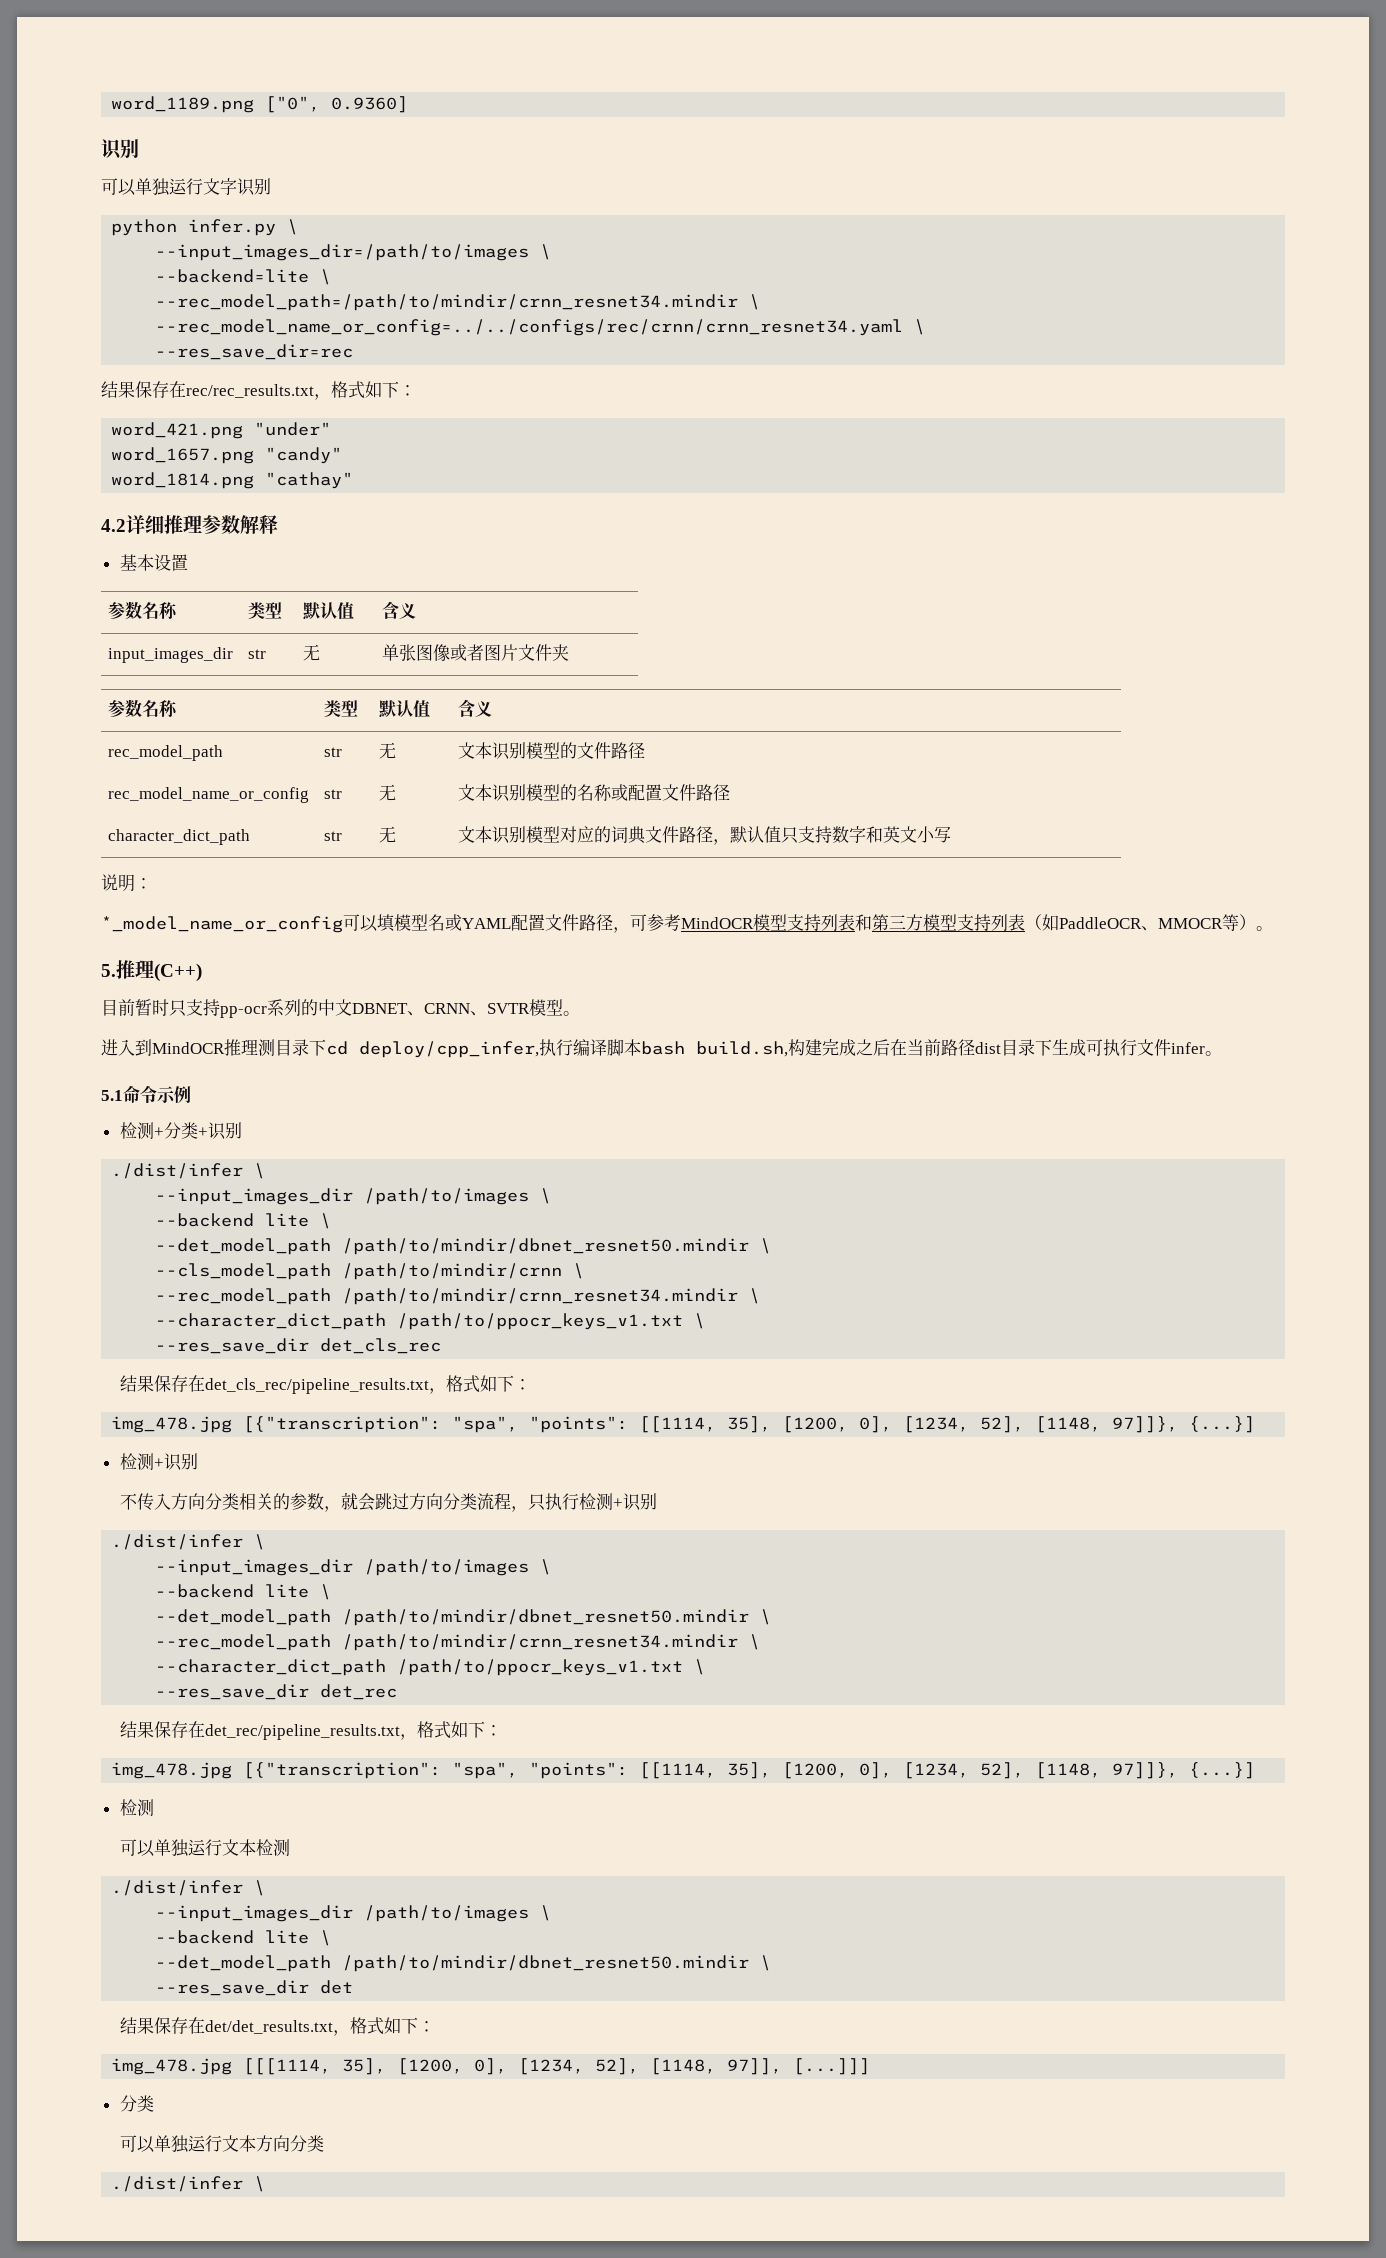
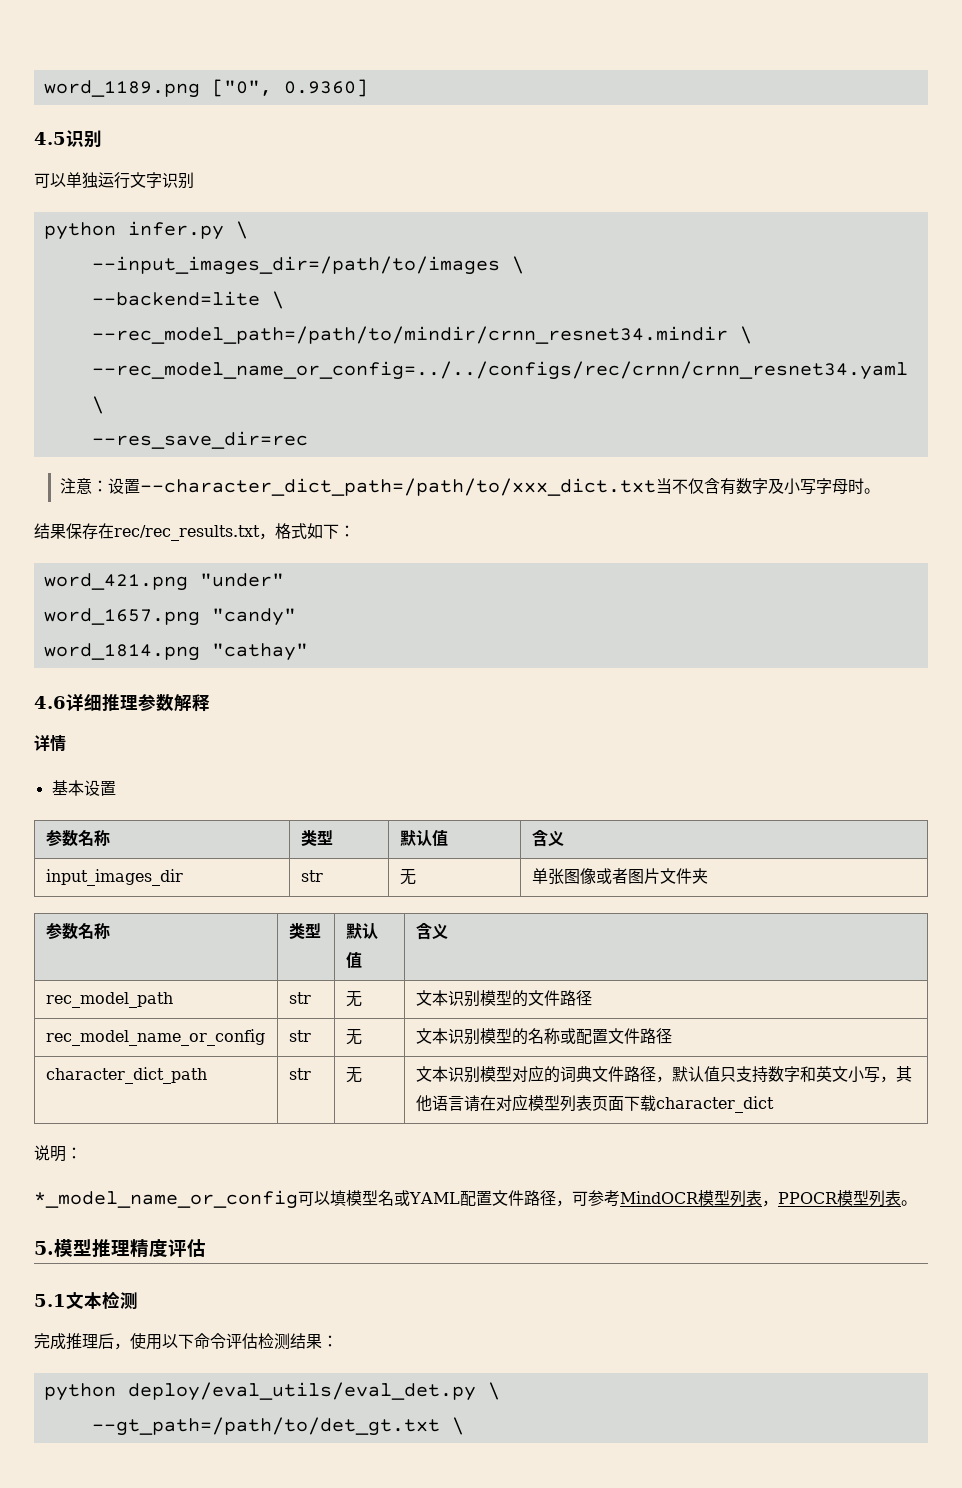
(409, 104) none -> [34,132,66,145] 4.5
(354, 352) none -> [59,478,880,496] // 注意：设置--character_dict_path=/path/to/xxx_dict.txt当不仅含有数字及小写字母时。
[101,519,126,532] 4.2 -> [34,696,66,709] 4.6
(278, 524) none -> [34,734,66,752] // 详情
(952, 834) none -> [879,1066,912,1083] [415,1094,774,1113] ，其他语言请在对应模型列表页面下载character_dict
[787,914,1273,931] [101,960,202,982] [101,999,580,1018] [101,1039,1222,1058] [101,1085,191,1104] [119,1122,242,1140] [111,1163,266,1179] [155,1188,552,1205] [155,1213,332,1229] [155,1238,772,1255] [155,1263,585,1280] [155,1288,761,1305] [155,1313,706,1330] [155,1338,442,1354] [120,1375,532,1394] [111,1416,1256,1433] [119,1453,198,1471] [120,1492,658,1512] [111,1534,266,1550] [155,1559,552,1576] [155,1584,332,1600] [155,1609,772,1626] [155,1634,761,1651] [155,1659,706,1676] [155,1684,398,1700] [120,1721,503,1740] [111,1762,1256,1779] [119,1799,154,1816] [120,1839,291,1857] [111,1880,266,1896] [155,1905,552,1922] [155,1930,332,1946] [155,1955,772,1972] [155,1980,354,1996] [120,2017,436,2036] [111,2058,871,2075] [119,2095,154,2112] [120,2135,325,2153] [111,2176,266,2192] 支持列表和第三方模型支持列表（如PaddleOCR、MMOCR等）。 // 5.推理(C++) // 目前暂时只支持pp-ocr系列的中文DBNET、CRNN、SVTR模型。 // 进入到MindOCR推理测目录下cd deploy/cpp_infer,执行编译脚本bash build.sh,构建完成之后在当前路径dist目录下生成可执行文件infer。 // 5.1命令示例 // 检测+分类+识别 // ./dist/infer \ // --input_images_dir /path/to/images \ // --backend lite \ // --det_model_path /path/to/mindir/dbnet_resnet50.mindir \ // --cls_model_path /path/to/mindir/crnn \ // --rec_model_path /path/to/mindir/crnn_resnet34.mindir \ // --character_dict_path /path/to/ppocr_keys_v1.txt \ // --res_save_dir det_cls_rec // 结果保存在det_cls_rec/pipeline_results.txt，格式如下： // img_478.jpg [{"transcription": "spa", "points": [[1114, 35], [1200, 0], [1234, 52], [1148, 97]]}, {...}] // 检测+识别 // 不传入方向分类相关的参数，就会跳过方向分类流程，只执行检测+识别 // ./dist/infer \ // --input_images_dir /path/to/images \ // --backend lite \ // --det_model_path /path/to/mindir/dbnet_resnet50.mindir \ // --rec_model_path /path/to/mindir/crnn_resnet34.mindir \ // --character_dict_path /path/to/ppocr_keys_v1.txt \ // --res_save_dir det_rec // 结果保存在det_rec/pipeline_results.txt，格式如下： // img_478.jpg [{"transcription": "spa", "points": [[1114, 35], [1200, 0], [1234, 52], [1148, 97]]}, {...}] // 检测 // 可以单独运行文本检测 // ./dist/infer \ // --input_images_dir /path/to/images \ // --backend lite \ // --det_model_path /path/to/mindir/dbnet_resnet50.mindir \ // --res_save_dir det // 结果保存在det/det_results.txt，格式如下： // img_478.jpg [[[1114, 35], [1200, 0], [1234, 52], [1148, 97]], [...]]] // 分类 // 可以单独运行文本方向分类 // ./dist/infer \ -> [729,1190,917,1207] [34,1239,206,1258] [34,1291,138,1310] [34,1333,338,1350] [43,1382,500,1401] [91,1417,464,1436] 列表，PPOCR模型列表。 // 5.模型推理精度评估 // 5.1文本检测 // 完成推理后，使用以下命令评估检测结果： // python deploy/eval_utils/eval_det.py \ // --gt_path=/path/to/det_gt.txt \

